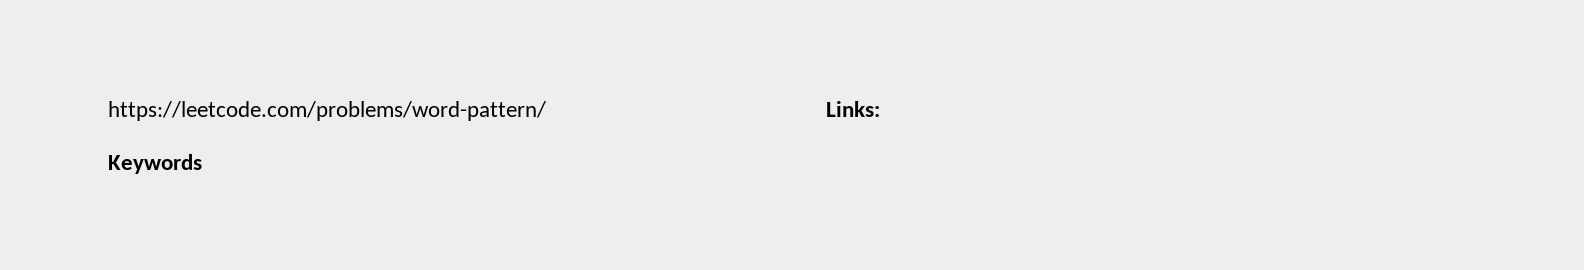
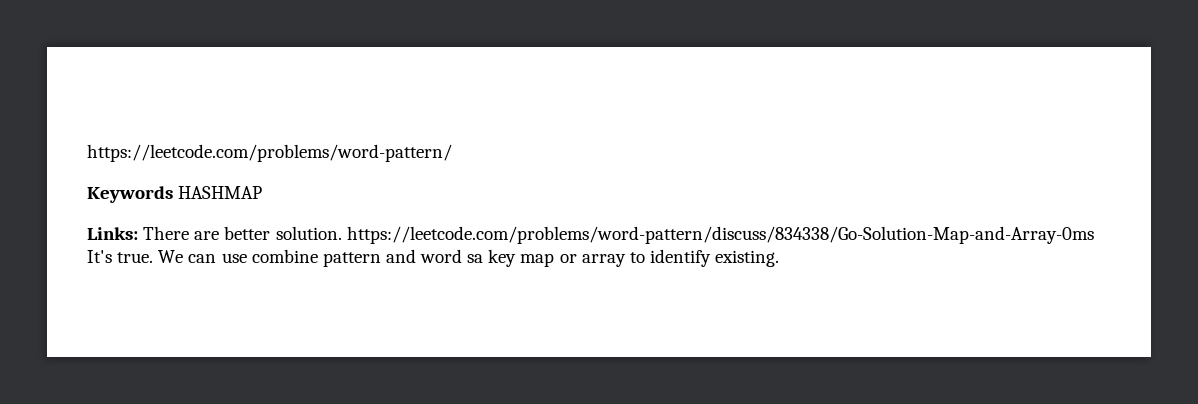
(202, 164) none -> [178,186,263,199] HASHMAP
(880, 109) none -> [143,226,1094,244] [87,249,780,267] There are better solution. https://leetcode.com/problems/word-pattern/discuss/834338/Go-Solution-Map-and-Array-0ms It's true. We can use combine pattern and word sa key map or array to identify existing.

